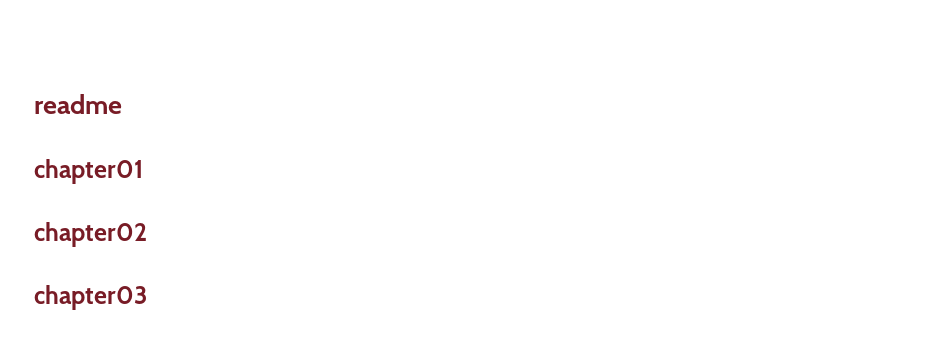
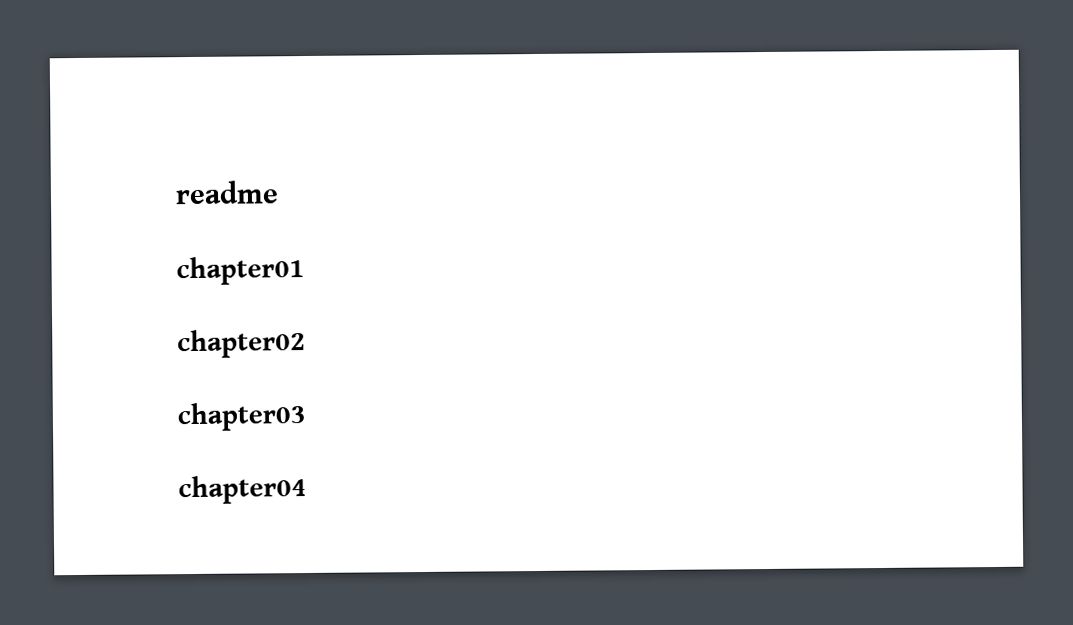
(147, 297) none -> [178,475,307,505] // chapter04

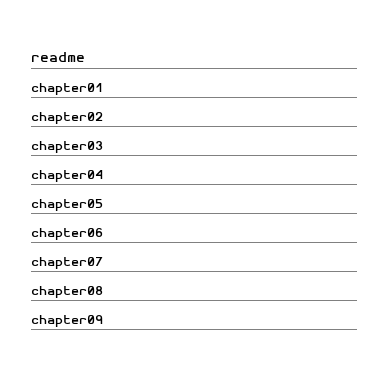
(307, 490) none -> [31,199,103,211] [31,228,103,240] [31,257,103,269] [31,286,103,298] [31,315,103,327] // chapter05 // chapter06 // chapter07 // chapter08 // chapter09

